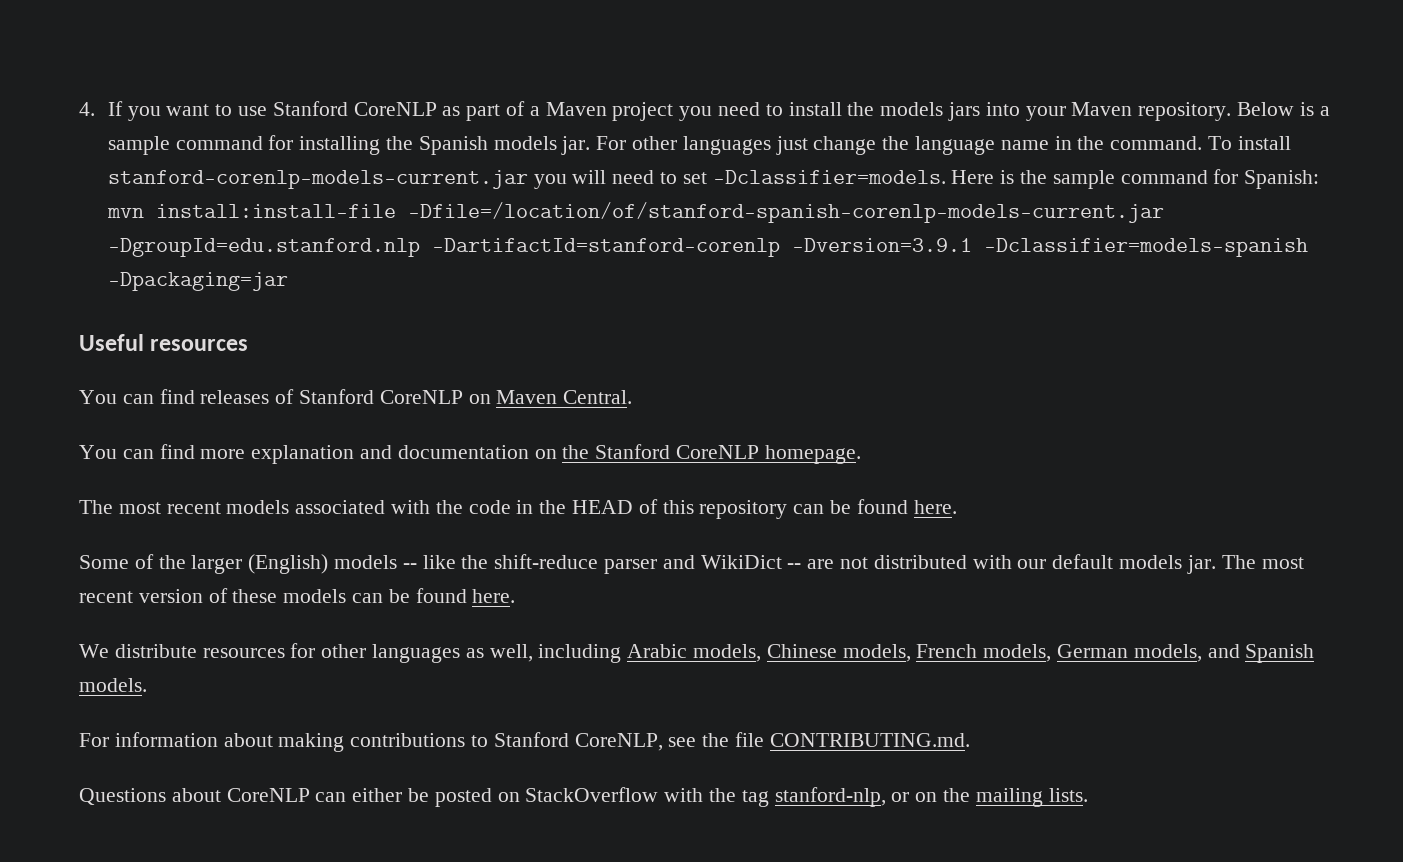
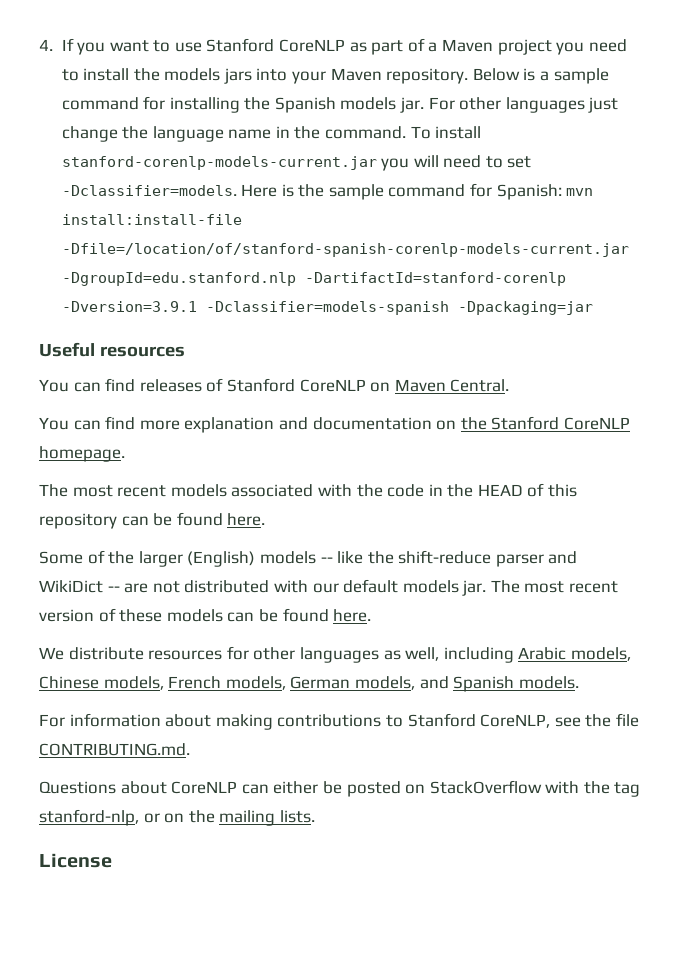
(1088, 795) none -> [39,853,112,868] // License

